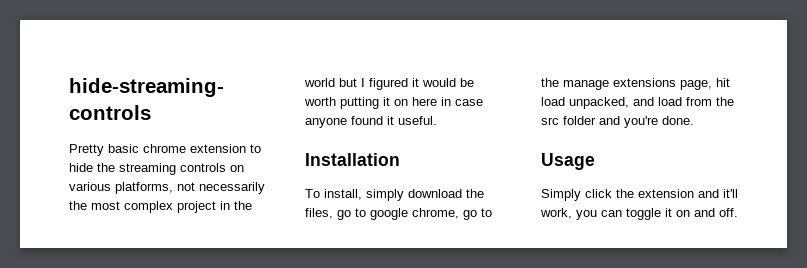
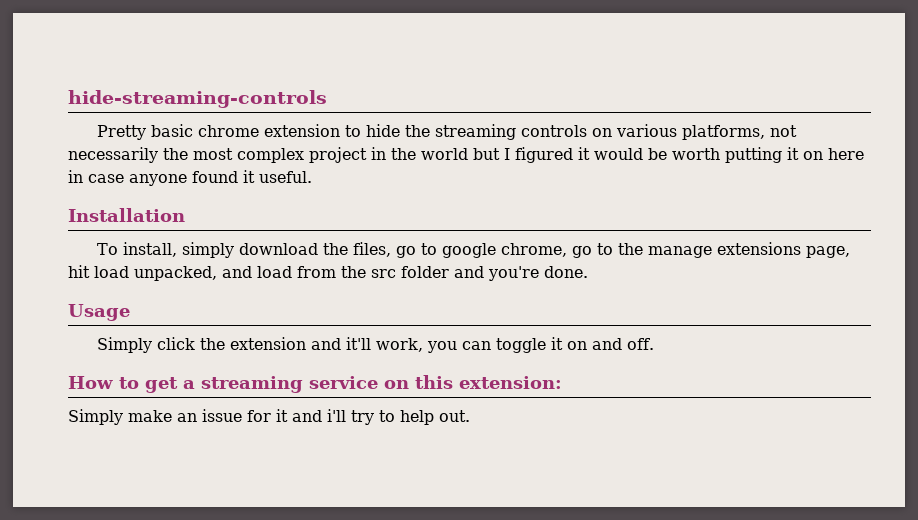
(738, 212) none -> [68,375,562,393] [68,409,470,425] // How to get a streaming service on this extension: // Simply make an issue for it and i'll try to help out.

